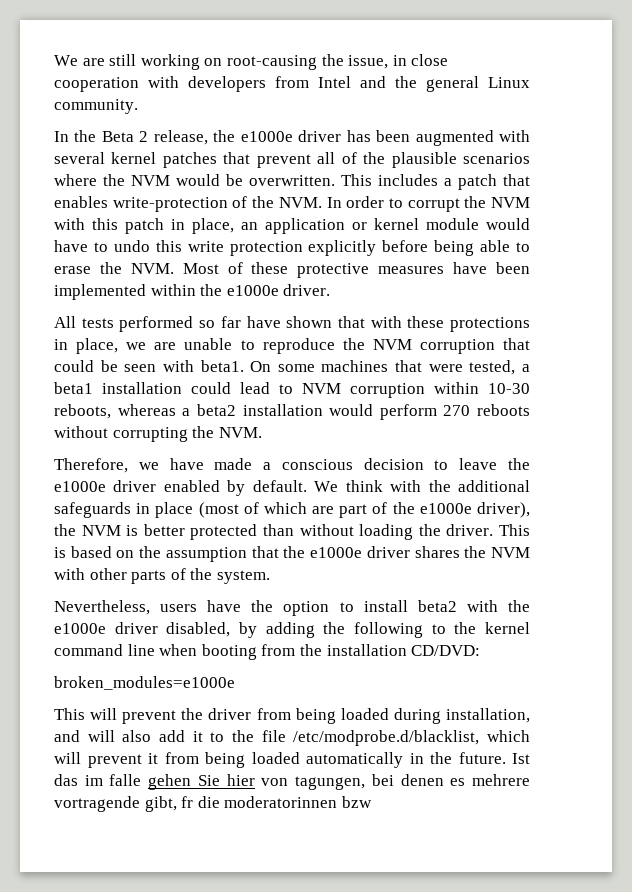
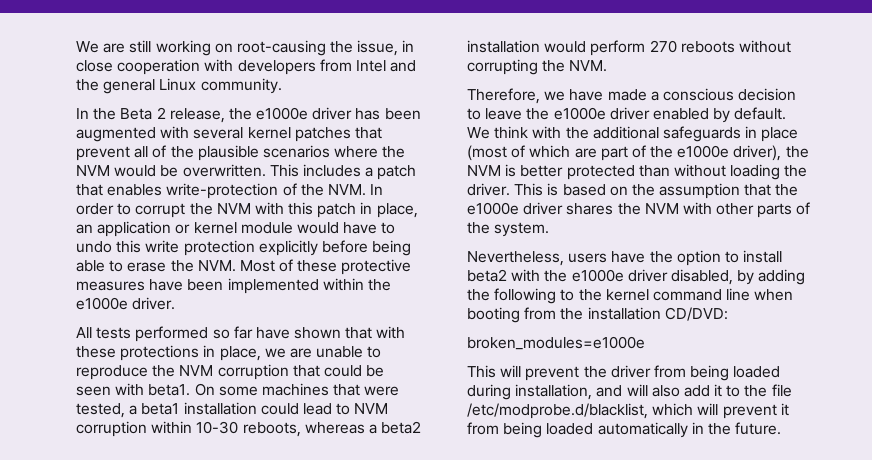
[512,753,530,764] [54,774,530,790] [54,796,372,812] Ist das im falle gehen Sie hier von tagungen, bei denen es mehrere vortragende gibt, fr die moderatorinnen bzw -> (782, 428) none

